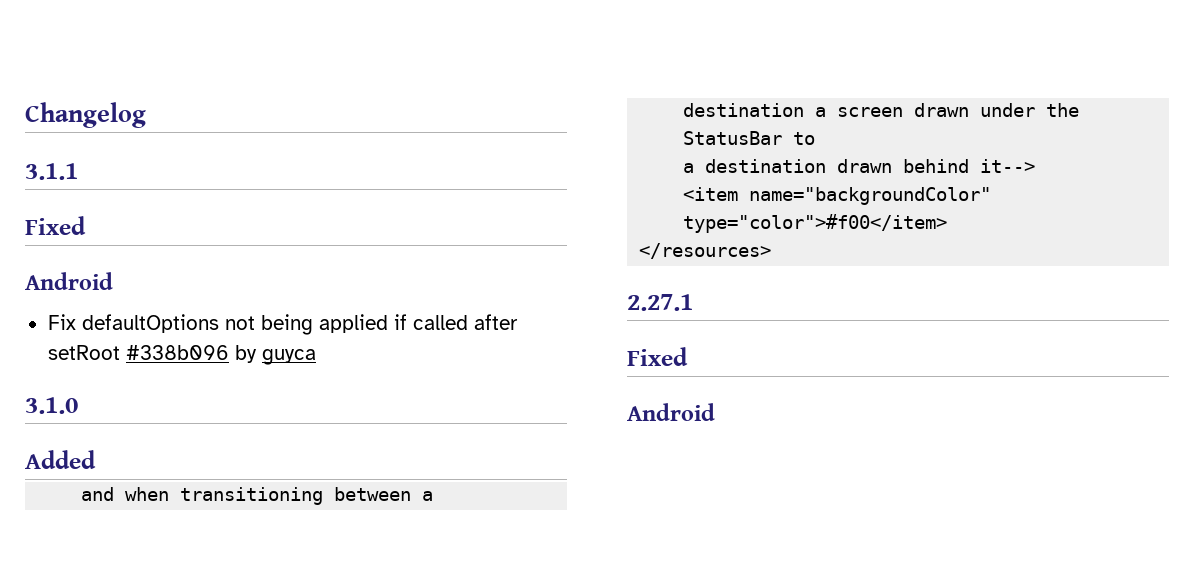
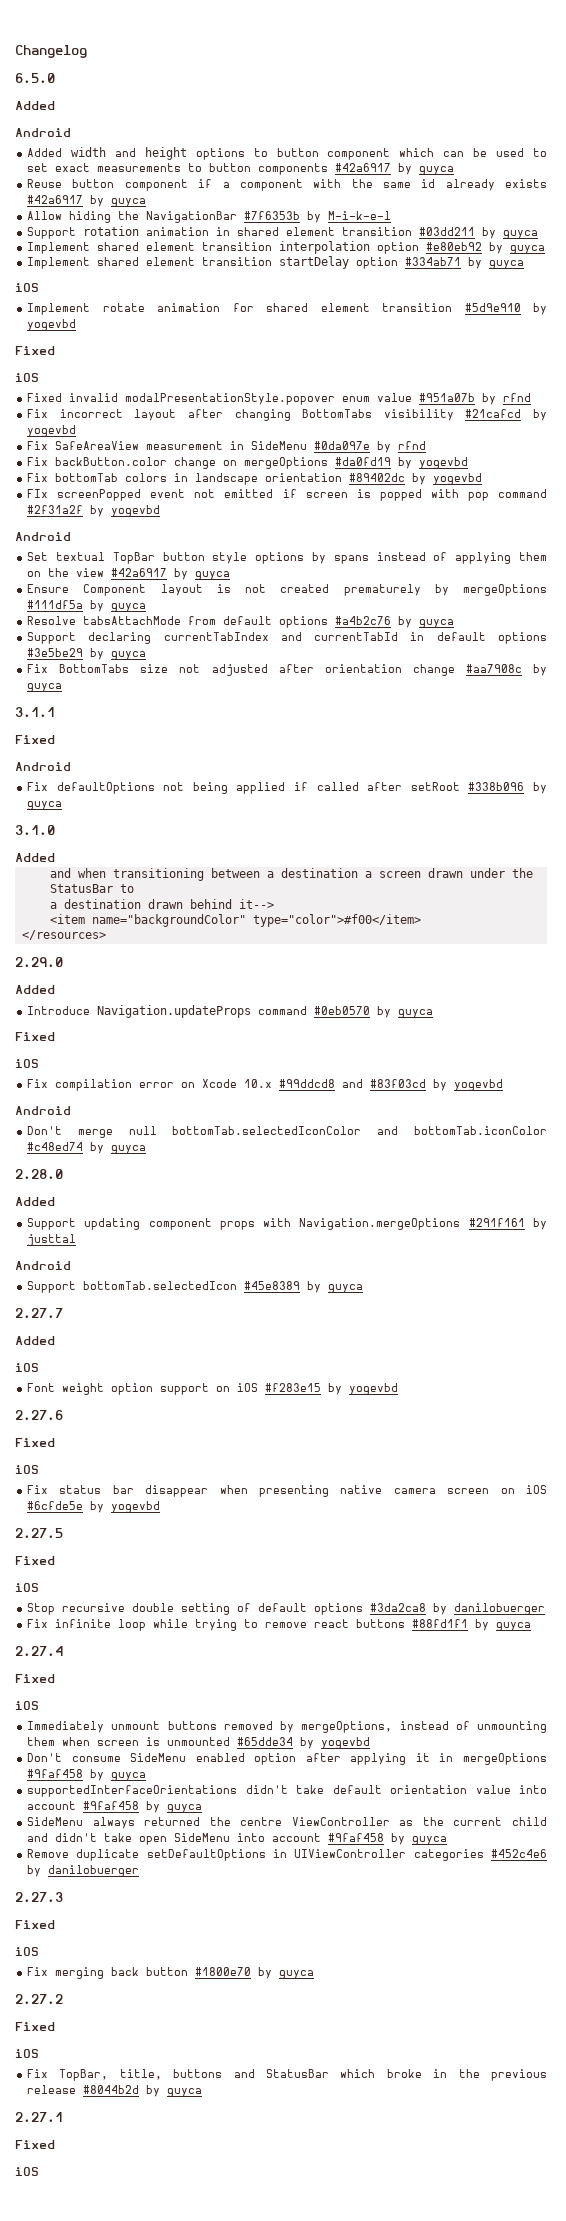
(146, 115) none -> [15,73,55,83] [15,101,55,110] [15,128,71,137] [27,147,547,160] [27,163,455,175] [27,179,548,191] [27,195,147,207] [27,211,392,223] [27,226,539,239] [27,241,546,254] [27,256,525,269] [15,283,39,292] [27,303,547,315] [27,319,77,331] [15,346,55,355] [15,373,39,382] [27,393,532,405] [27,409,547,421] [27,425,77,437] [27,441,427,453] [27,457,469,469] [27,473,483,485] [27,489,547,501] [27,505,161,517] [15,532,71,541] [27,552,547,564] [27,568,231,580] [27,584,547,596] [27,600,147,612] [27,616,455,628] [27,632,547,644] [27,648,147,660] [27,664,548,676] [27,683,63,692] // 6.5.0 // Added // Android // Added width and height options to button component which can be used to set exact measurements to button components #42a6917 by guyca // Reuse button component if a component with the same id already exists #42a6917 by guyca // Allow hiding the NavigationBar #7f6353b by M-i-k-e-l // Support rotation animation in shared element transition #03dd211 by guyca // Implement shared element transition interpolation option #e80eb92 by guyca // Implement shared element transition startDelay option #334ab71 by guyca // iOS // Implement rotate animation for shared element transition #5d9e910 by yogevbd // Fixed // iOS // Fixed invalid modalPresentationStyle.popover enum value #951a07b by rfnd // Fix incorrect layout after changing BottomTabs visibility #21cafcd by yogevbd // Fix SafeAreaView measurement in SideMenu #0da097e by rfnd // Fix backButton.color change on mergeOptions #da0fd19 by yogevbd // Fix bottomTab colors in landscape orientation #89402dc by yogevbd // FIx screenPopped event not emitted if screen is popped with pop command #2f31a2f by yogevbd // Android // Set textual TopBar button style options by spans instead of applying them on the view #42a6917 by guyca // Ensure Component layout is not created prematurely by mergeOptions #111df5a by guyca // Resolve tabsAttachMode from default options #a4b2c76 by guyca // Support declaring currentTabIndex and currentTabId in default options #3e5be29 by guyca // Fix BottomTabs size not adjusted after orientation change #aa7908c by guyca
(772, 251) none -> [15,957,63,967] [15,985,55,994] [27,1005,434,1018] [15,1032,55,1041] [15,1059,39,1068] [27,1079,504,1091] [15,1106,71,1115] [27,1126,547,1138] [27,1142,147,1154] [15,1169,63,1179] [15,1197,55,1206] [27,1218,547,1230] [27,1234,77,1246] [15,1261,71,1270] [27,1281,364,1293] [15,1308,63,1318] [15,1336,55,1345] [15,1363,39,1372] [27,1383,399,1395] [15,1410,63,1420] [15,1438,55,1447] [15,1465,39,1474] [27,1485,547,1497] [27,1501,161,1513] [15,1528,63,1538] [15,1556,55,1565] [15,1583,39,1592] [27,1603,546,1615] [27,1619,532,1631] [15,1646,63,1656] [15,1674,55,1683] [15,1701,39,1710] [27,1721,547,1733] [27,1737,371,1749] [27,1753,547,1765] [27,1769,147,1781] [27,1785,547,1797] [27,1801,203,1813] [27,1817,547,1829] [27,1833,448,1845] [27,1849,547,1861] [27,1865,140,1877] [15,1892,63,1902] [15,1920,55,1929] [15,1947,39,1956] [27,1967,315,1979] [15,1994,63,2004] [15,2022,55,2031] [15,2049,39,2058] [27,2069,547,2081] [27,2085,203,2097] // 2.29.0 // Added // Introduce Navigation.updateProps command #0eb0570 by guyca // Fixed // iOS // Fix compilation error on Xcode 10.x #99ddcd8 and #83f03cd by yogevbd // Android // Don't merge null bottomTab.selectedIconColor and bottomTab.iconColor #c48ed74 by guyca // 2.28.0 // Added // Support updating component props with Navigation.mergeOptions #291f161 by justtal // Android // Support bottomTab.selectedIcon #45e8389 by guyca // 2.27.7 // Added // iOS // Font weight option support on iOS #f283e15 by yogevbd // 2.27.6 // Fixed // iOS // Fix status bar disappear when presenting native camera screen on iOS #6cfde5e by yogevbd // 2.27.5 // Fixed // iOS // Stop recursive double setting of default options #3da2ca8 by danilobuerger // Fix infinite loop while trying to remove react buttons #88fd1f1 by guyca // 2.27.4 // Fixed // iOS // Immediately unmount buttons removed by mergeOptions, instead of unmounting them when screen is unmounted #65dde34 by yogevbd // Don't consume SideMenu enabled option after applying it in mergeOptions #9faf458 by guyca // supportedInterfaceOrientations didn't take default orientation value into account #9faf458 by guyca // SideMenu always returned the centre ViewController as the current child and didn't take open SideMenu into account #9faf458 by guyca // Remove duplicate setDefaultOptions in UIViewController categories #452c4e6 by danilobuerger // 2.27.3 // Fixed // iOS // Fix merging back button #1800e70 by guyca // 2.27.2 // Fixed // iOS // Fix TopBar, title, buttons and StatusBar which broke in the previous release #8044b2d by guyca
[627,403,715,421] Android -> [15,2167,39,2176] iOS

